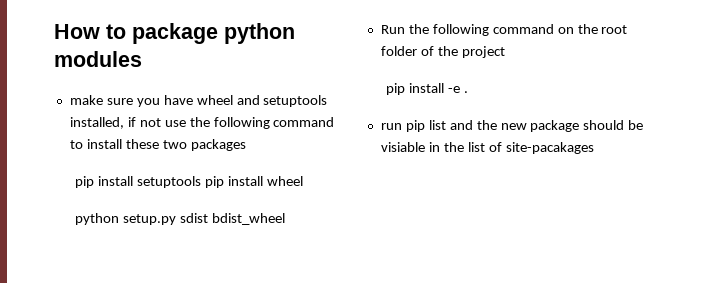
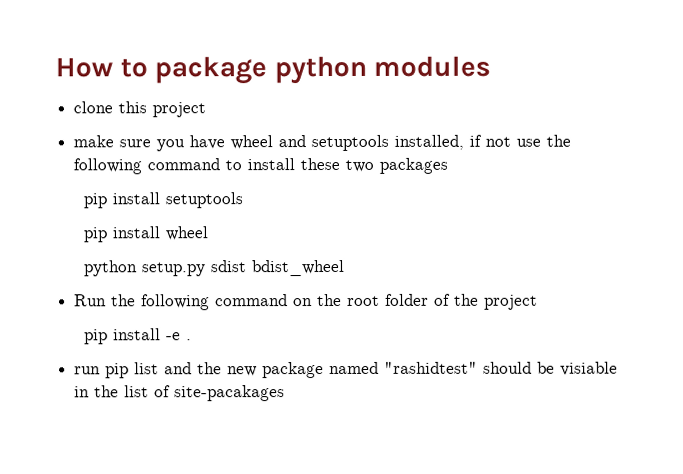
(142, 59) none -> [73,101,207,118] // clone this project
(202, 182) none -> (244, 200) //
(580, 126) none -> [329,361,479,375] named "rashidtest"

